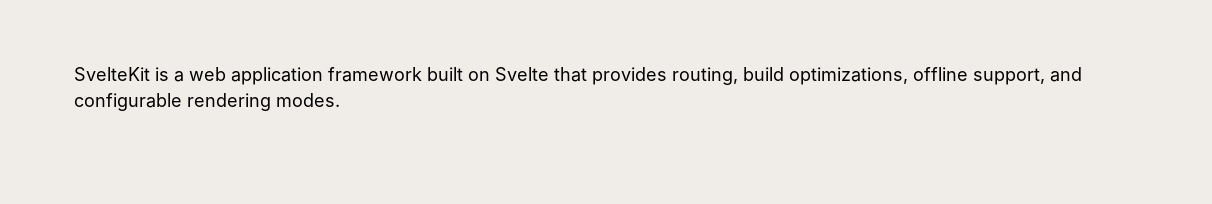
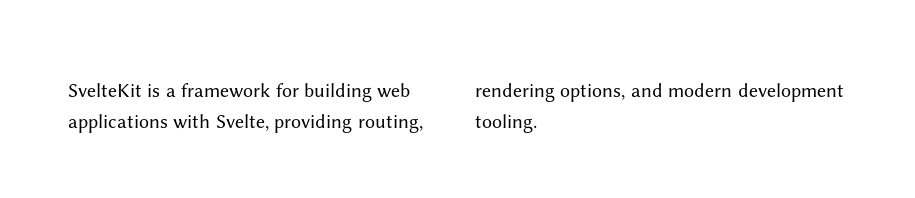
[189,67,1082,85] [74,93,340,111] web application framework built on Svelte that provides routing, build optimizations, offline support, and configurable rendering modes. -> [181,83,411,102] [68,114,423,133] [475,83,844,102] [475,114,537,133] framework for building web applications with Svelte, providing routing, rendering options, and modern development tooling.

